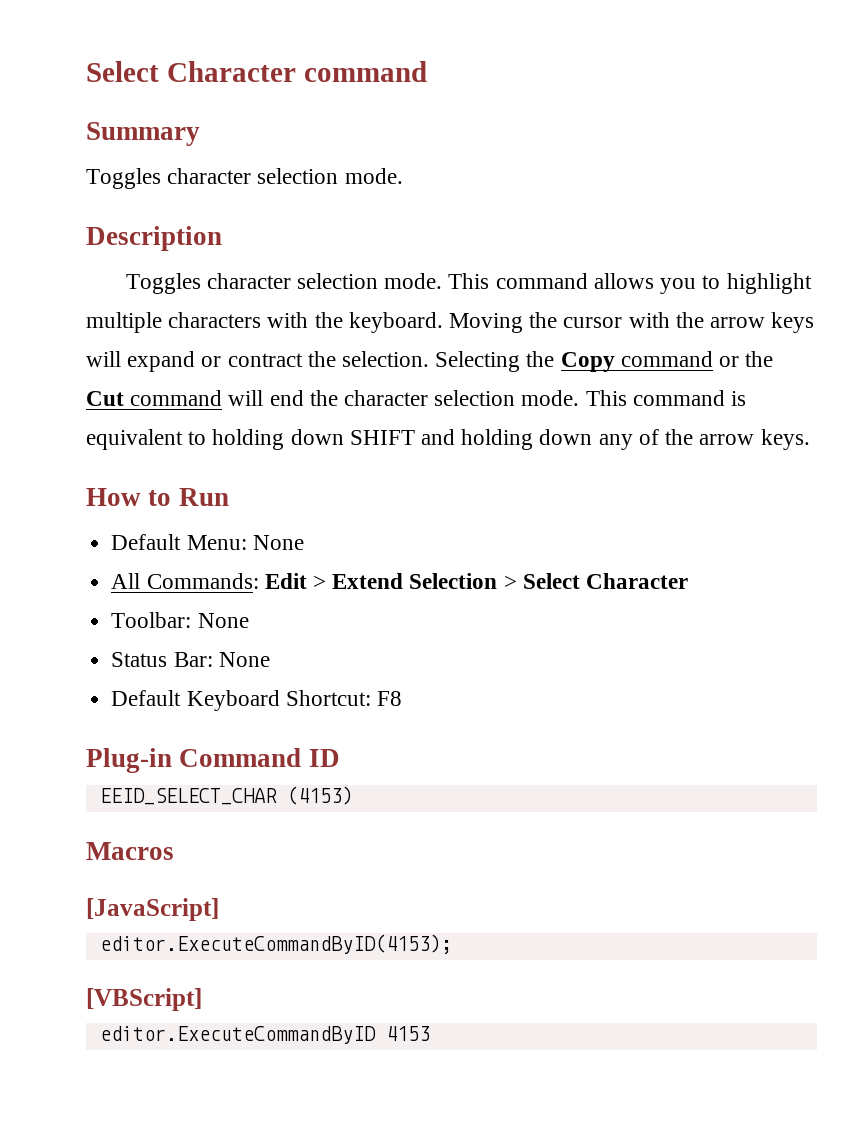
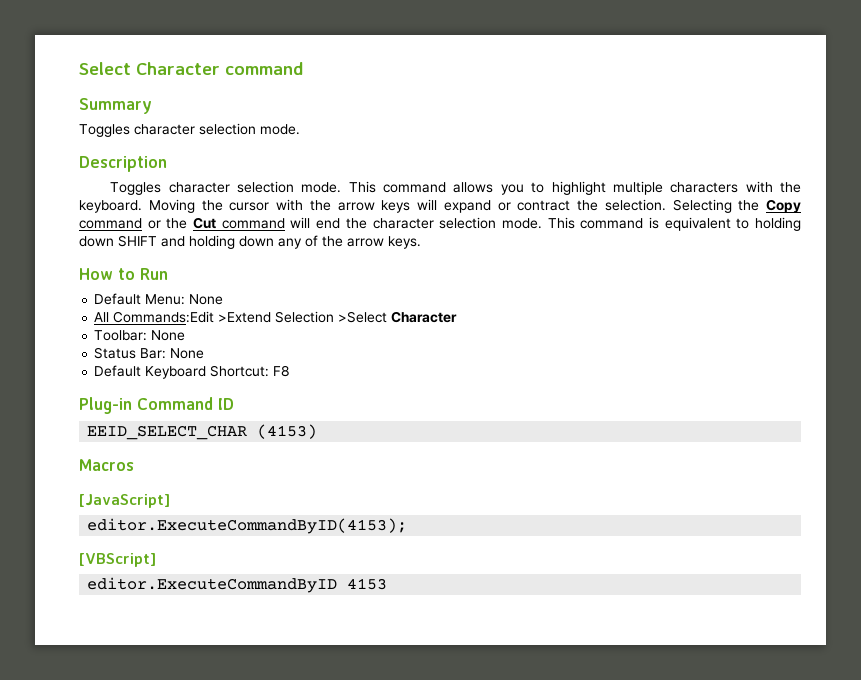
[146,573,580,589] Commands: Edit > Extend Selection > Select -> [113,311,388,323] Commands:Edit >Extend Selection >Select

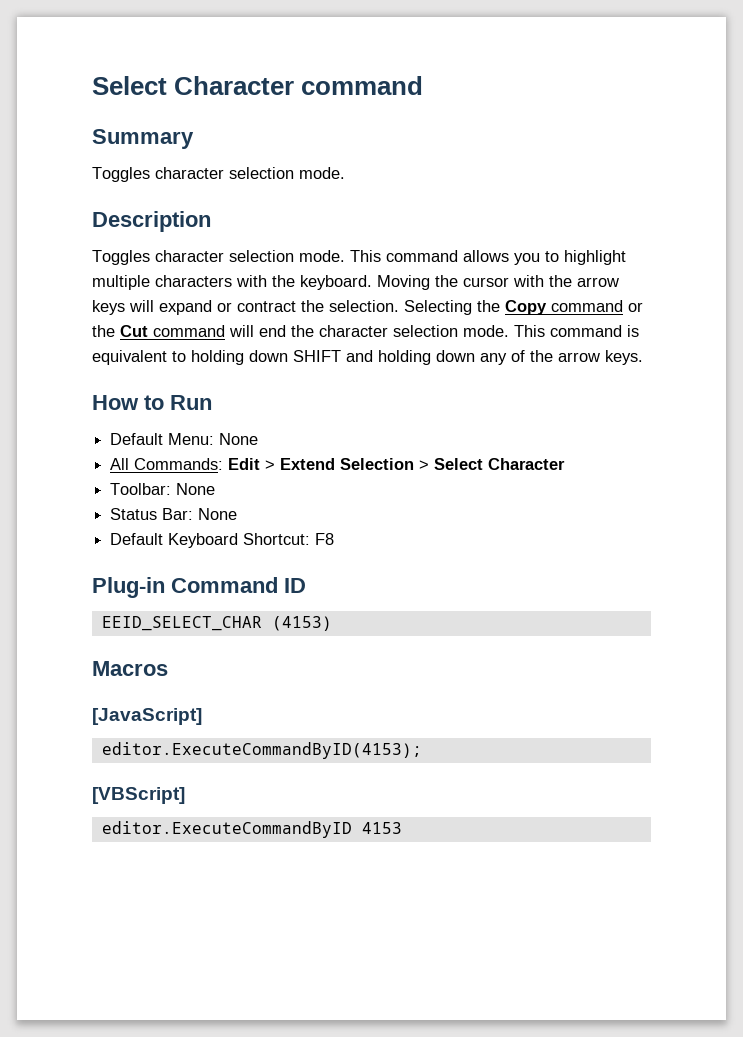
[113,311,388,323] Commands:Edit >Extend Selection >Select -> [134,458,484,470] Commands: Edit > Extend Selection > Select

